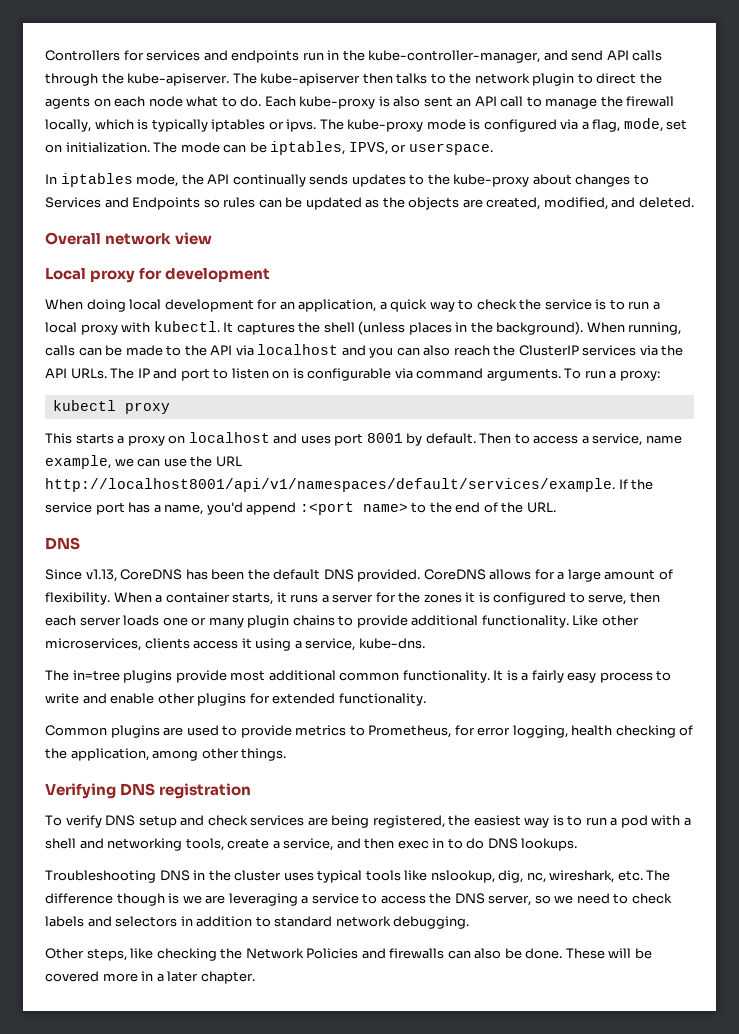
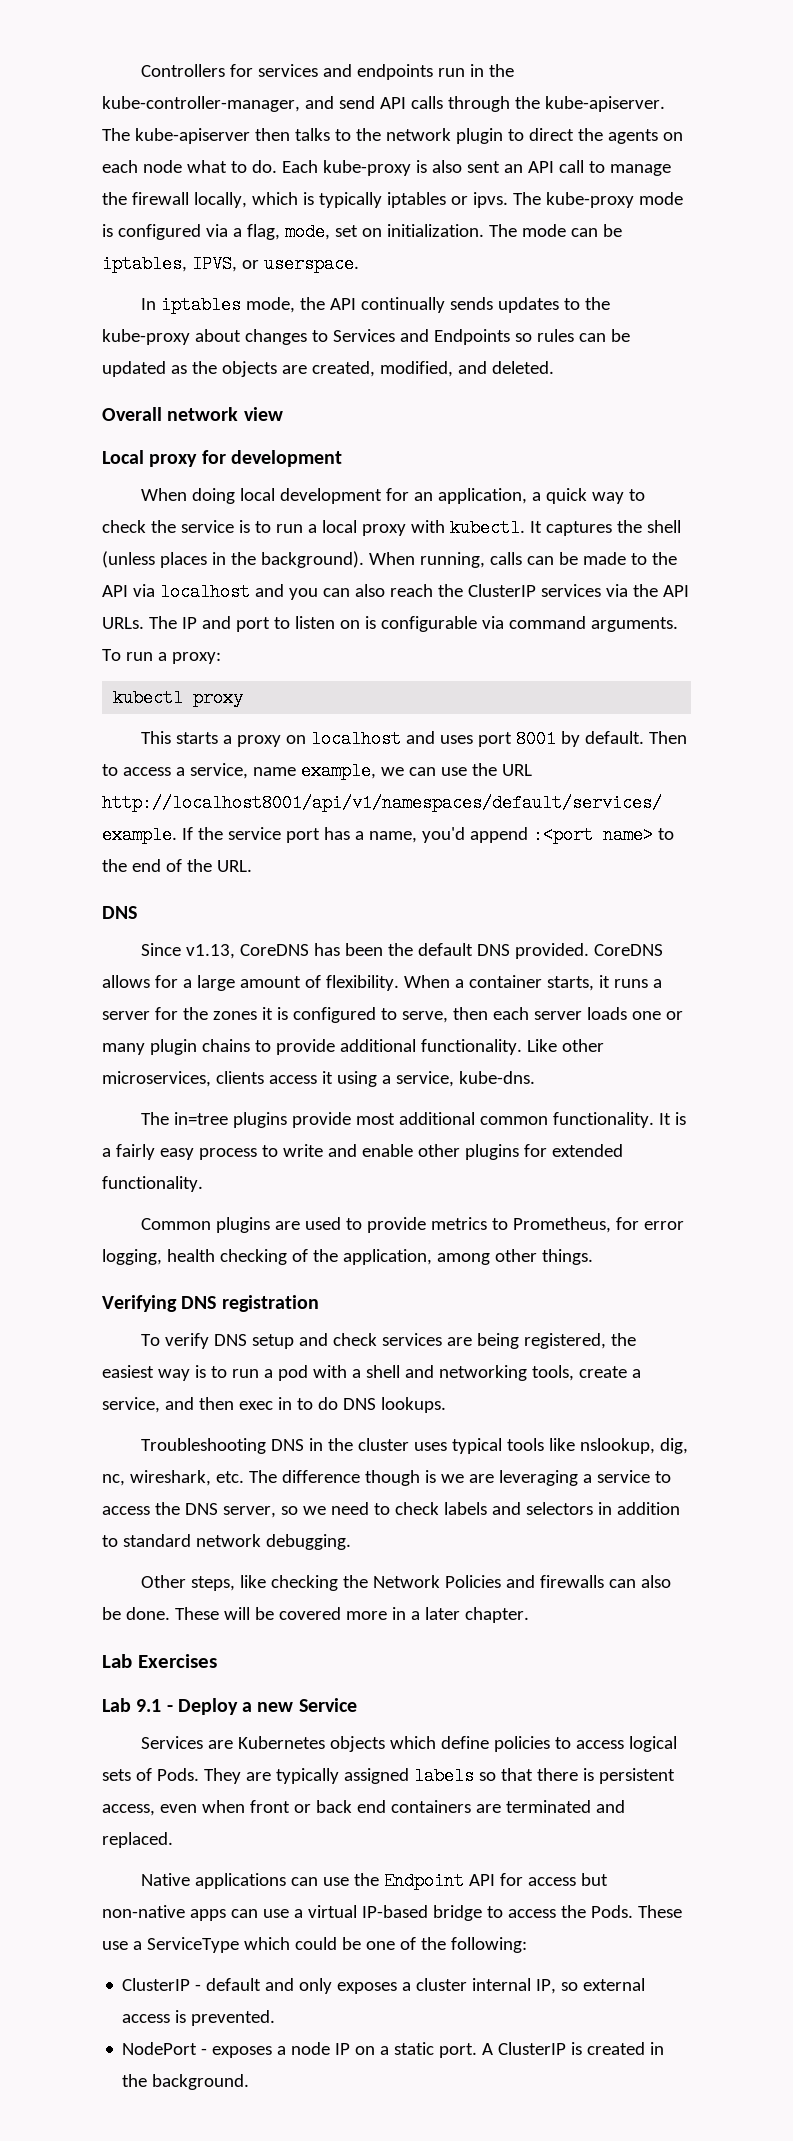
(255, 977) none -> [102,1654,217,1668] [102,1698,357,1715] [140,1736,677,1752] [102,1767,675,1785] [102,1800,625,1816] [102,1832,173,1848] [140,1872,608,1890] [102,1905,682,1921] [102,1937,527,1953] [122,1978,646,1994] [122,2010,276,2026] [122,2042,665,2058] [122,2074,250,2090] // Lab Exercises // Lab 9.1 - Deploy a new Service // Services are Kubernetes objects which define policies to access logical sets of Pods. They are typically assigned labels so that there is persistent access, even when front or back end containers are terminated and replaced. // Native applications can use the Endpoint API for access but non-native apps can use a virtual IP-based bridge to access the Pods. These use a ServiceType which could be one of the following: // ClusterIP - default and only exposes a cluster internal IP, so external access is prevented. // NodePort - exposes a node IP on a static port. A ClusterIP is created in the background.

